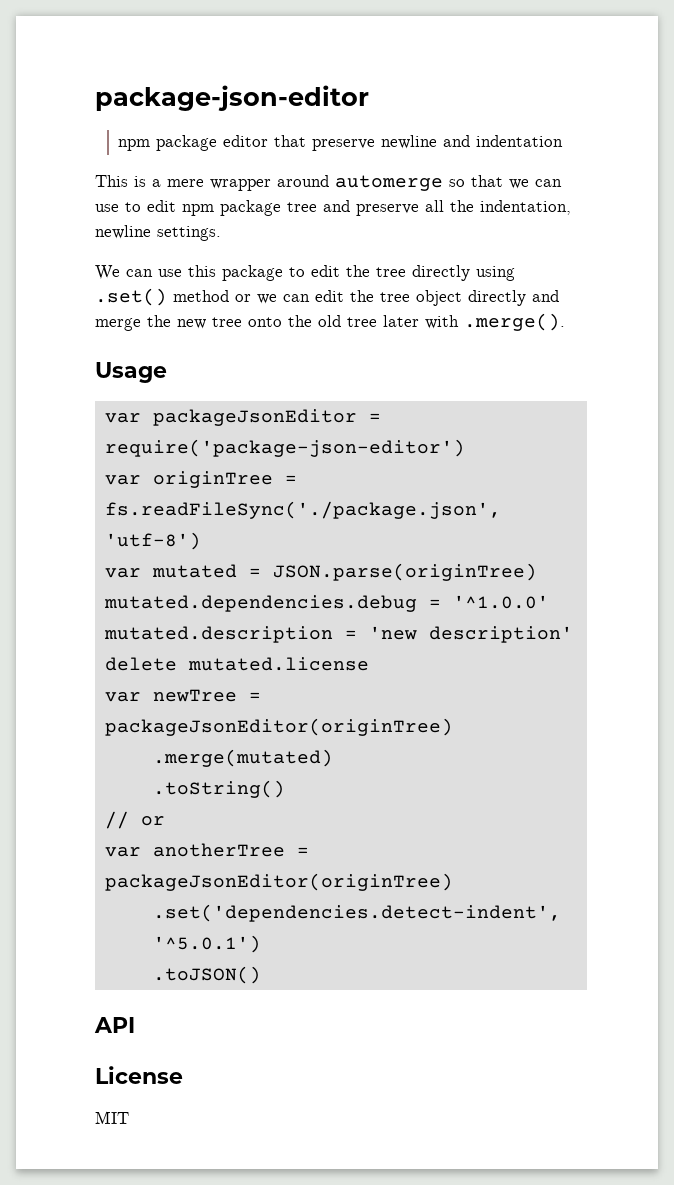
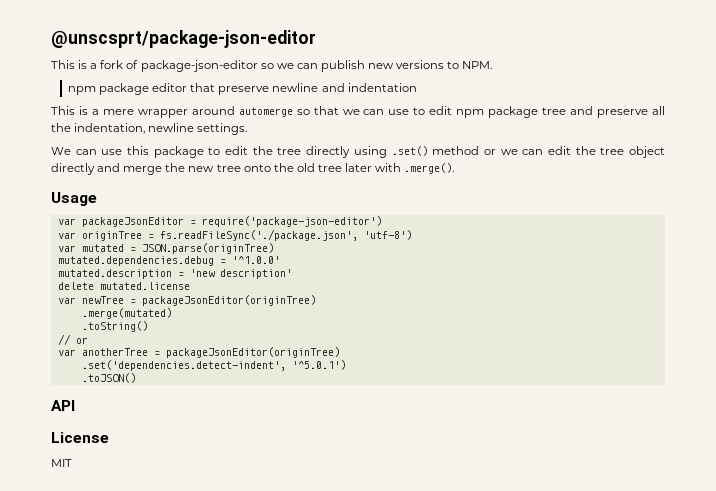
[95,85,369,111] package-json-editor -> [51,30,316,48] [51,60,493,72] @unscsprt/package-json-editor // This is a fork of package-json-editor so we can publish new versions to NPM.

